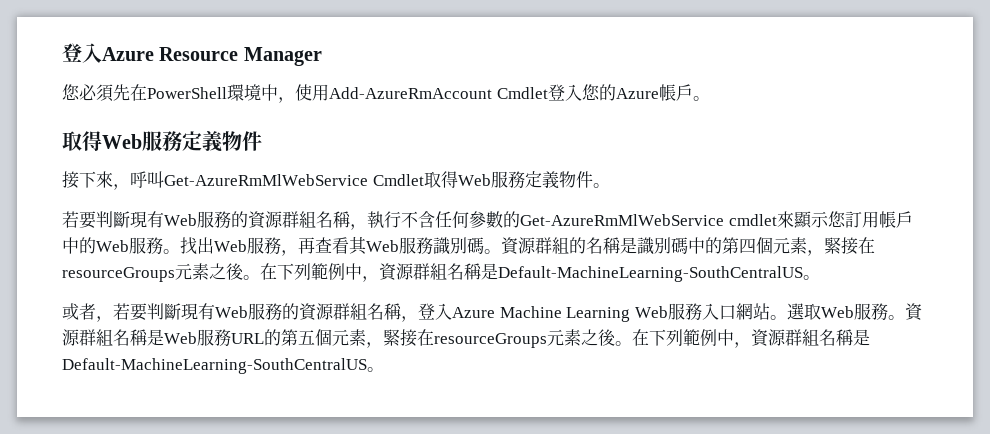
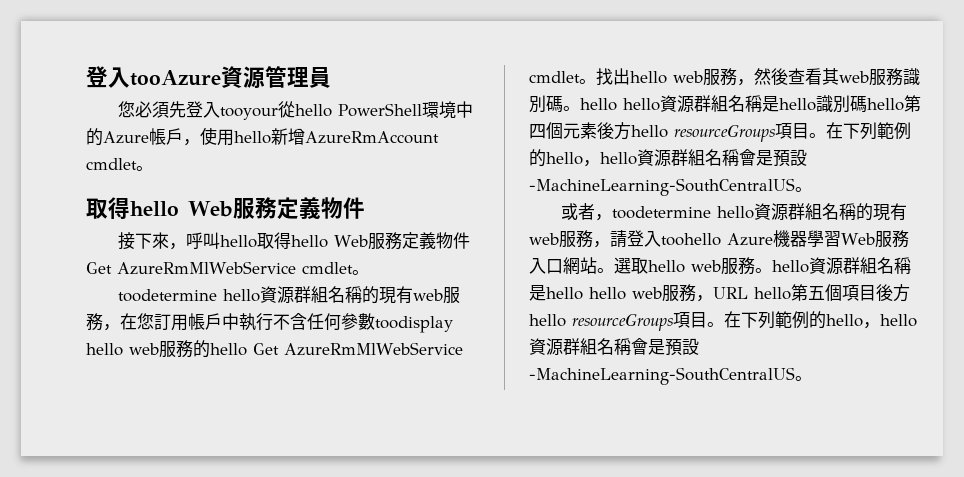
[62,43,322,66] 登入Azure Resource Manager -> [86,66,331,89] 登入tooAzure資源管理員
[130,84,693,103] 在PowerShell環境中，使用Add-AzureRmAccount Cmdlet登入您的Azure帳戶 -> [186,101,474,120] [86,127,439,146] [86,158,137,170] 登入tooyour從hello PowerShell環境中的Azure帳戶，使用hello新增AzureRmAccount cmdlet
(102, 141) none -> [130,201,179,216] hello
[164,171,610,189] [62,211,913,230] [62,236,875,256] [62,263,820,282] [62,303,631,322] Get-AzureRmMlWebService Cmdlet取得Web服務定義物件。 // 若要判斷現有Web服務的資源群組名稱，執行不含任何參數的Get-AzureRmMlWebService cmdlet來顯示您訂用帳戶中的Web服務。找出Web服務，再查看其Web服務識別碼。資源群組的名稱是識別碼中的第四個元素，緊接在resourceGroups元素之後。在下列範例中，資源群組名稱是Default-MachineLearning-SouthCentralUS。 // 或者，若要判斷現有Web服務的資源群組名稱，登入Azure Machine Learning -> [220,232,471,250] [86,261,369,275] [118,286,461,304] [86,313,453,333] [86,340,463,358] [529,68,920,86] [529,95,921,113] [529,122,911,142] [529,149,807,167] [529,178,812,196] [561,203,908,221] [529,230,841,248] hello取得hello Web服務定義物件Get AzureRmMlWebService cmdlet。 // toodetermine hello資源群組名稱的現有web服務，在您訂用帳戶中執行不含任何參數toodisplay hello web服務的hello Get AzureRmMlWebService cmdlet。找出hello web服務，然後查看其web服務識別碼。hello hello資源群組名稱是hello識別碼hello第四個元素後方hello resourceGroups項目。在下列範例的hello，hello資源群組名稱會是預設-MachineLearning-SouthCentralUS。 // 或者，toodetermine hello資源群組名稱的現有web服務，請登入toohello Azure機器學習
[820,303,923,321] [62,329,870,348] [62,358,367,374] Web服務。資源群組名稱是Web服務URL的第五個元素，緊接在resourceGroups元素之後。在下列範例中，資源群組名稱是Default-MachineLearning-SouthCentralUS -> [648,257,911,275] [529,284,910,302] [529,311,917,331] [529,338,699,356] [529,367,795,385] hello web服務。hello資源群組名稱是hello hello web服務，URL hello第五個項目後方hello resourceGroups項目。在下列範例的hello，hello資源群組名稱會是預設-MachineLearning-SouthCentralUS

